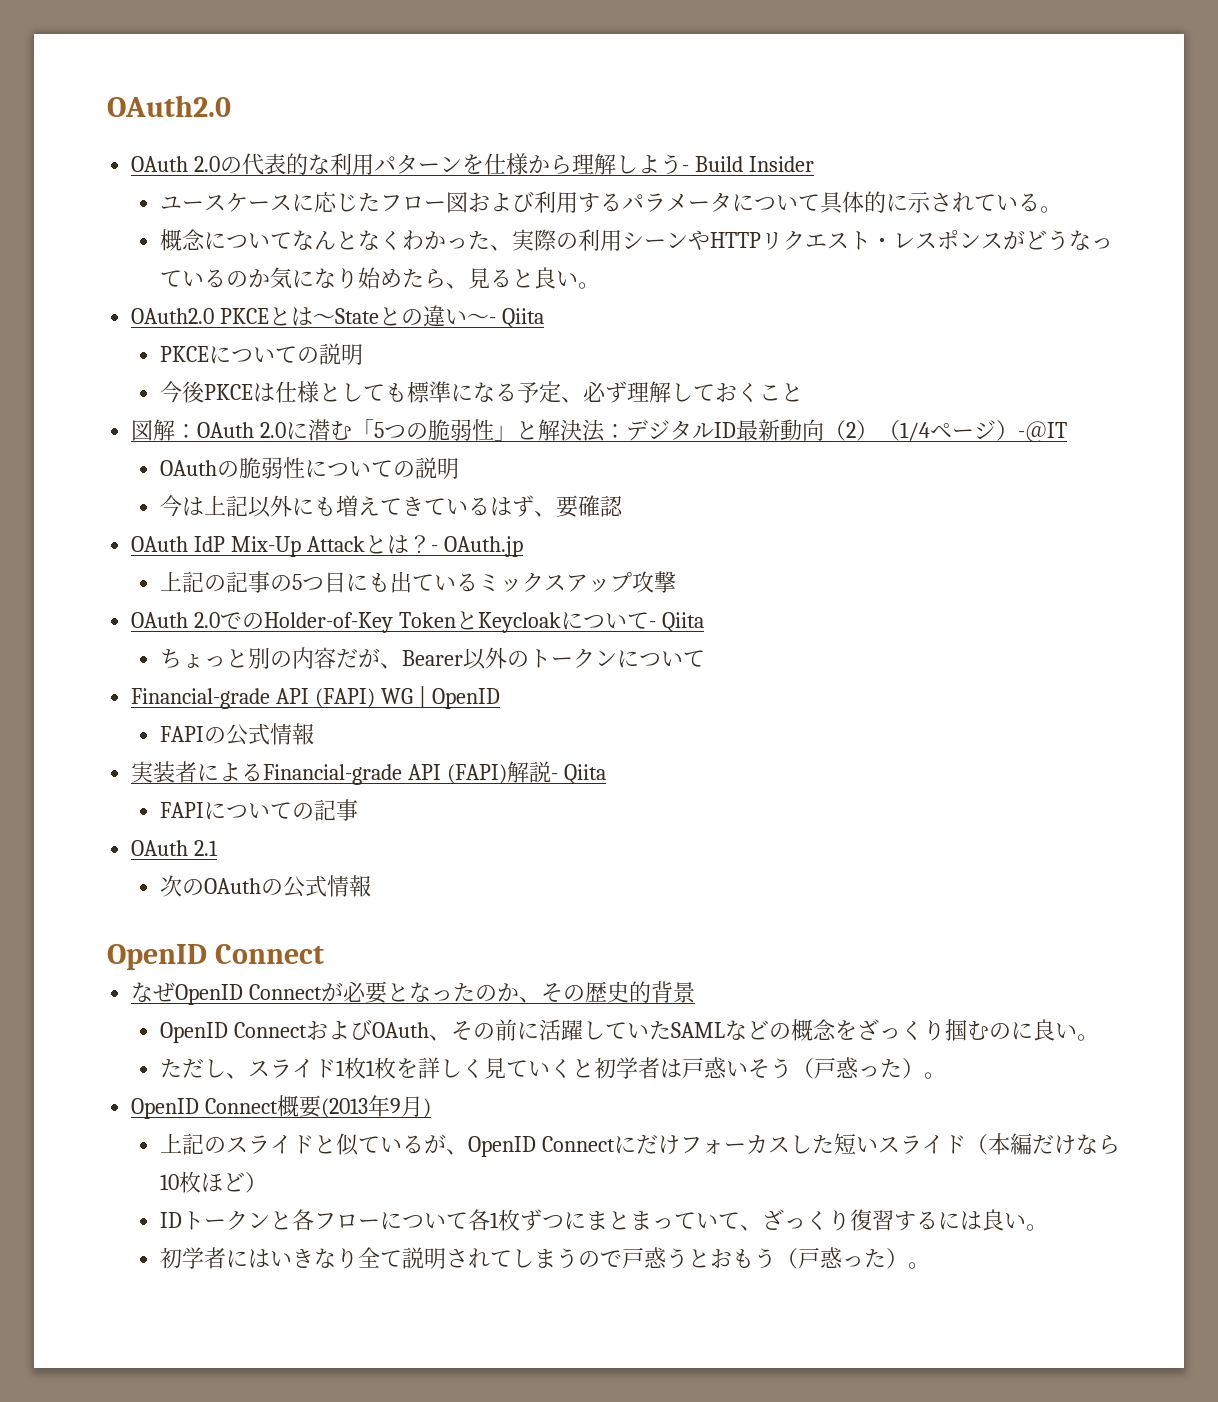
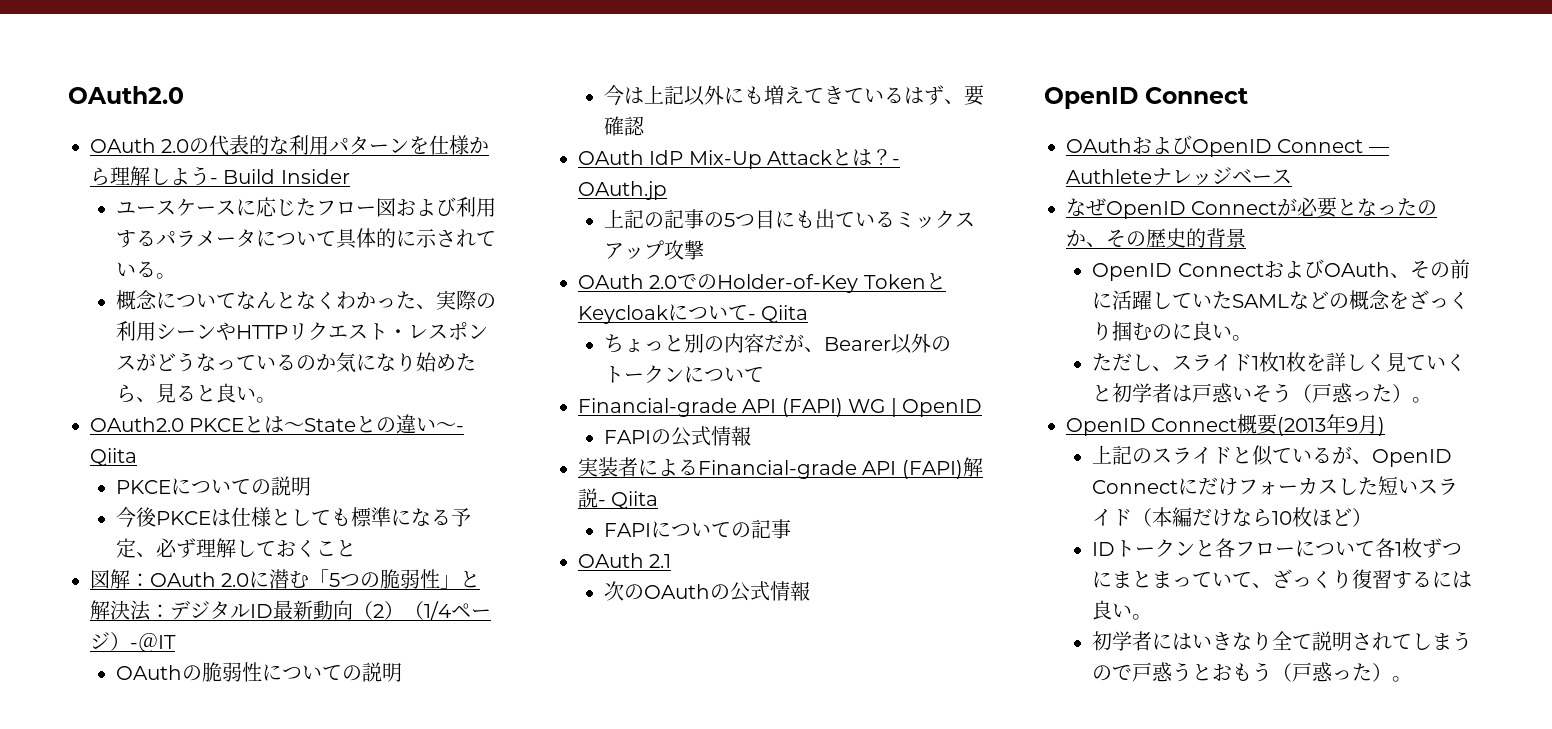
(324, 954) none -> [1066,135,1389,157] [1066,167,1292,186] // OAuthおよびOpenID Connect — Authleteナレッジベース

